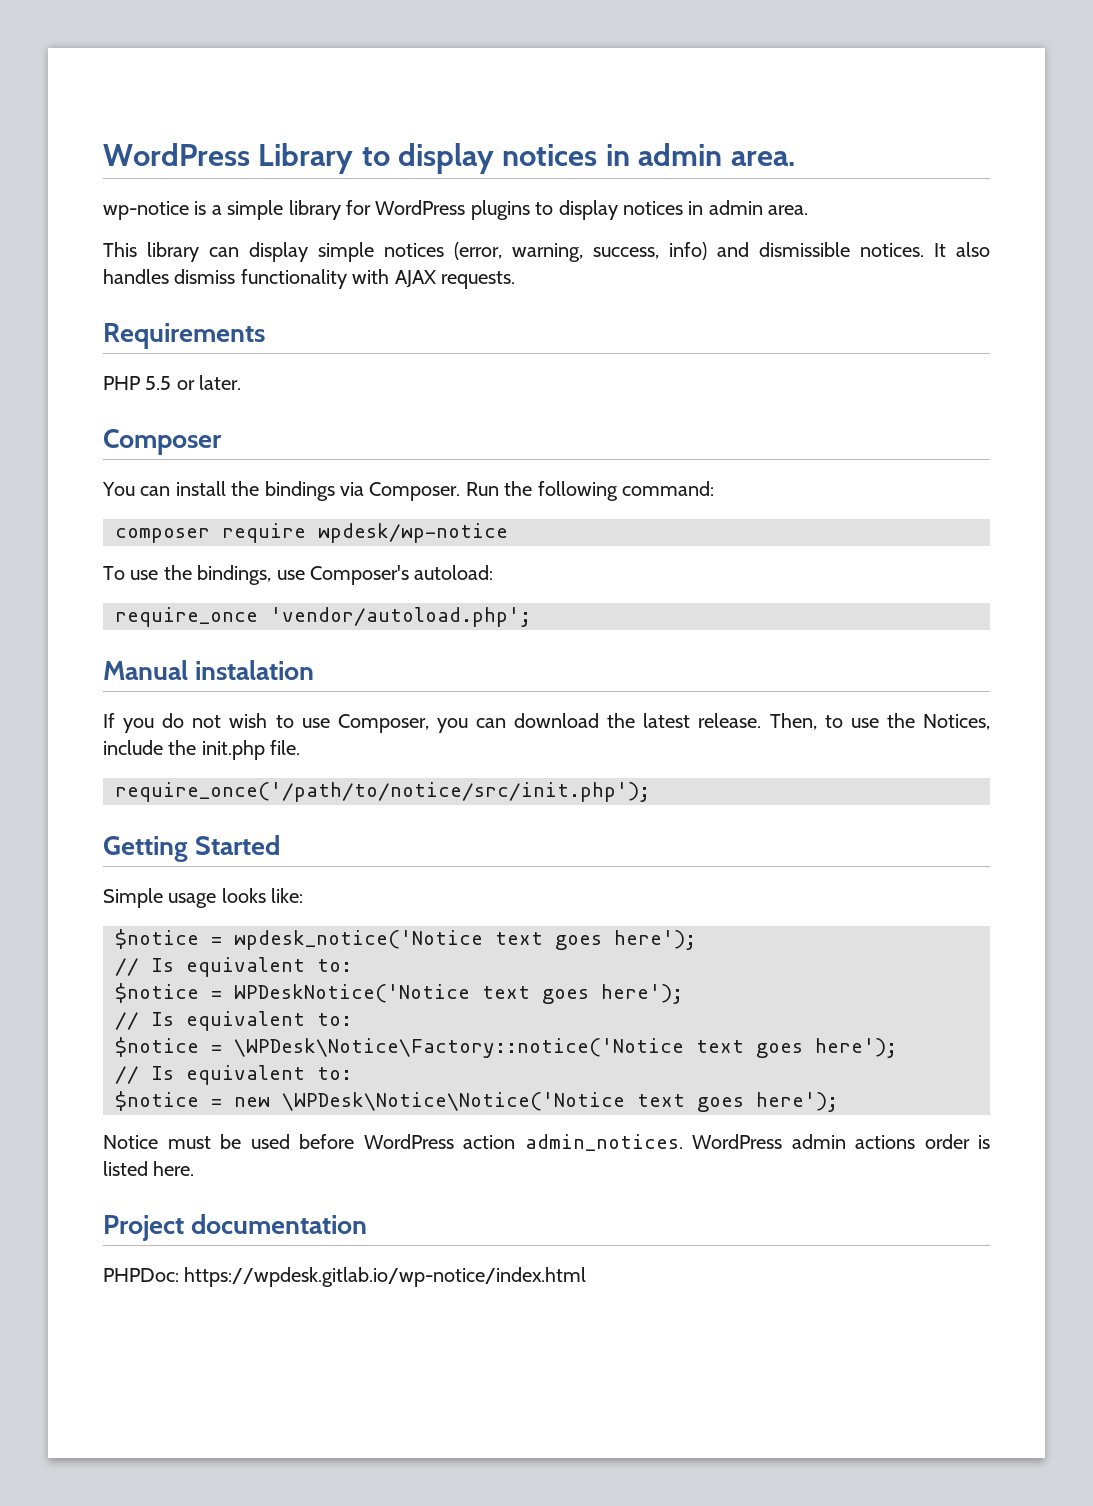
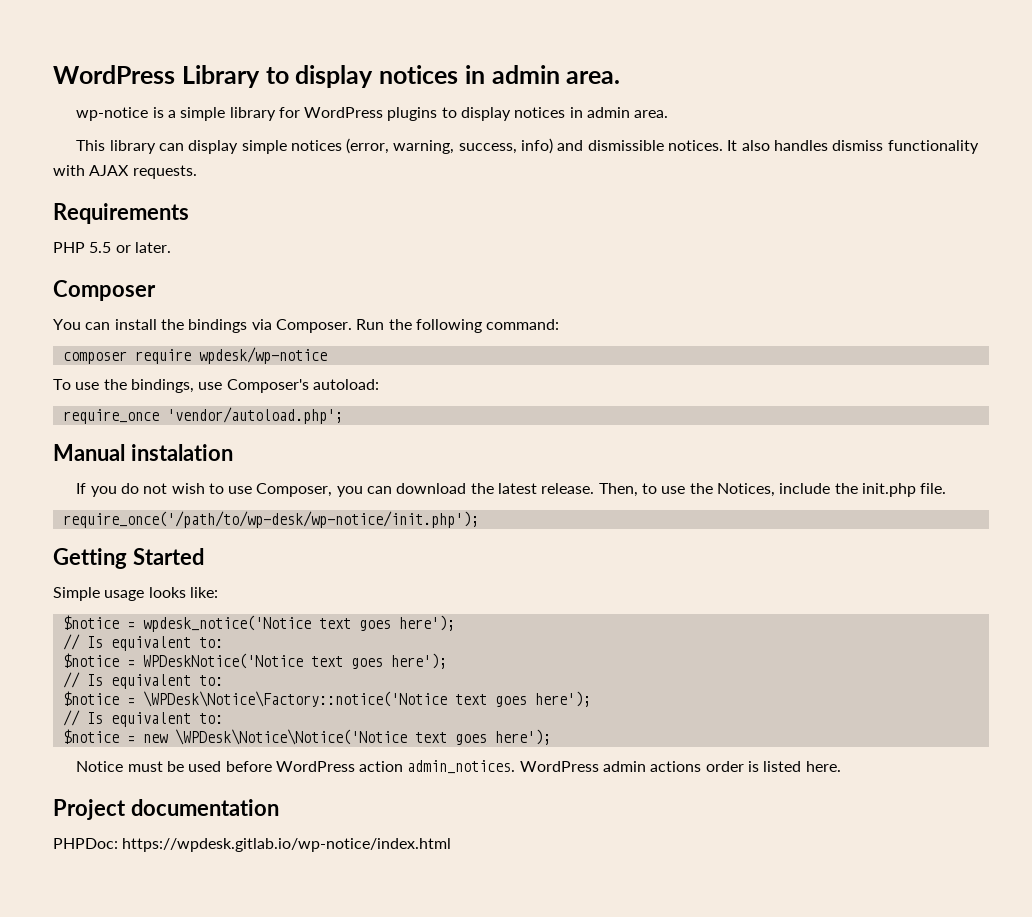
[115,782,650,802] require_once('/path/to/notice/src/init.php'); -> [62,511,479,528] require_once('/path/to/wp-desk/wp-notice/init.php');

